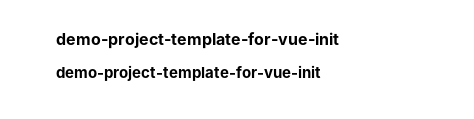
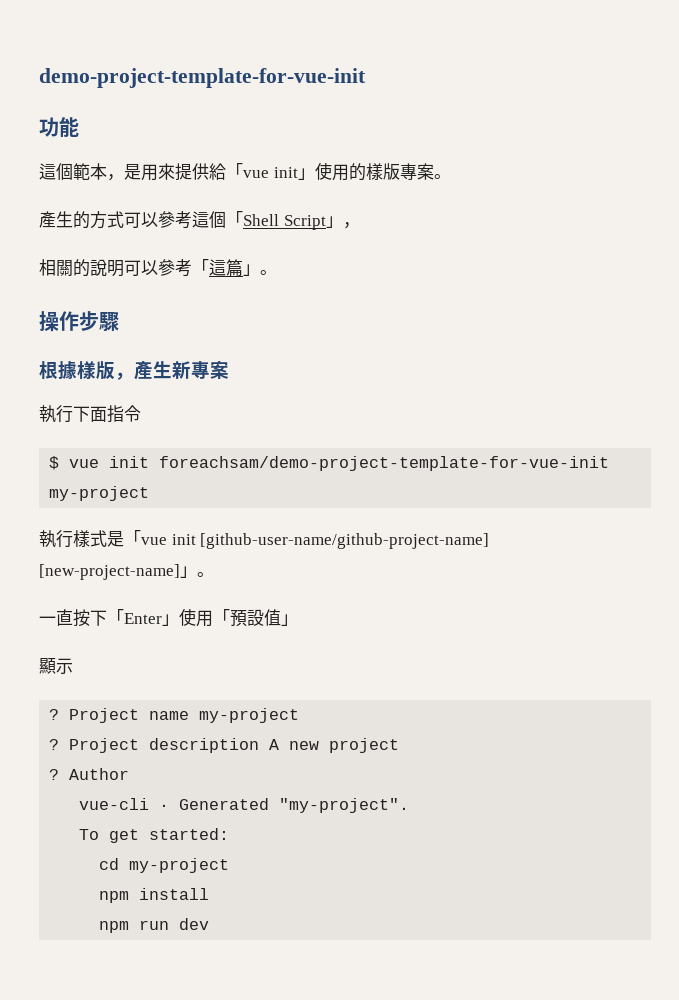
[56,65,321,81] demo-project-template-for-vue-init -> [39,117,79,137] [39,162,451,181] [39,211,360,230] [39,259,277,277] [39,311,119,332] [39,361,229,380] [39,405,141,423] [49,456,610,471] [49,486,150,501] [39,530,490,549] [39,564,214,580] [39,608,298,627] [39,658,73,674] [49,708,300,723] [49,738,400,753] [49,768,130,780] [79,798,410,813] [79,828,230,843] [99,858,230,873] [99,888,210,903] [99,918,210,933] 功能 // 這個範本，是用來提供給「vue init」使用的樣版專案。 // 產生的方式可以參考這個「Shell Script」， // 相關的說明可以參考「這篇」。 // 操作步驟 // 根據樣版，產生新專案 // 執行下面指令 // $ vue init foreachsam/demo-project-template-for-vue-init my-project // 執行樣式是「vue init [github-user-name/github-project-name] [new-project-name]」。 // 一直按下「Enter」使用「預設值」 // 顯示 // ? Project name my-project // ? Project description A new project // ? Author // vue-cli · Generated "my-project". // To get started: // cd my-project // npm install // npm run dev

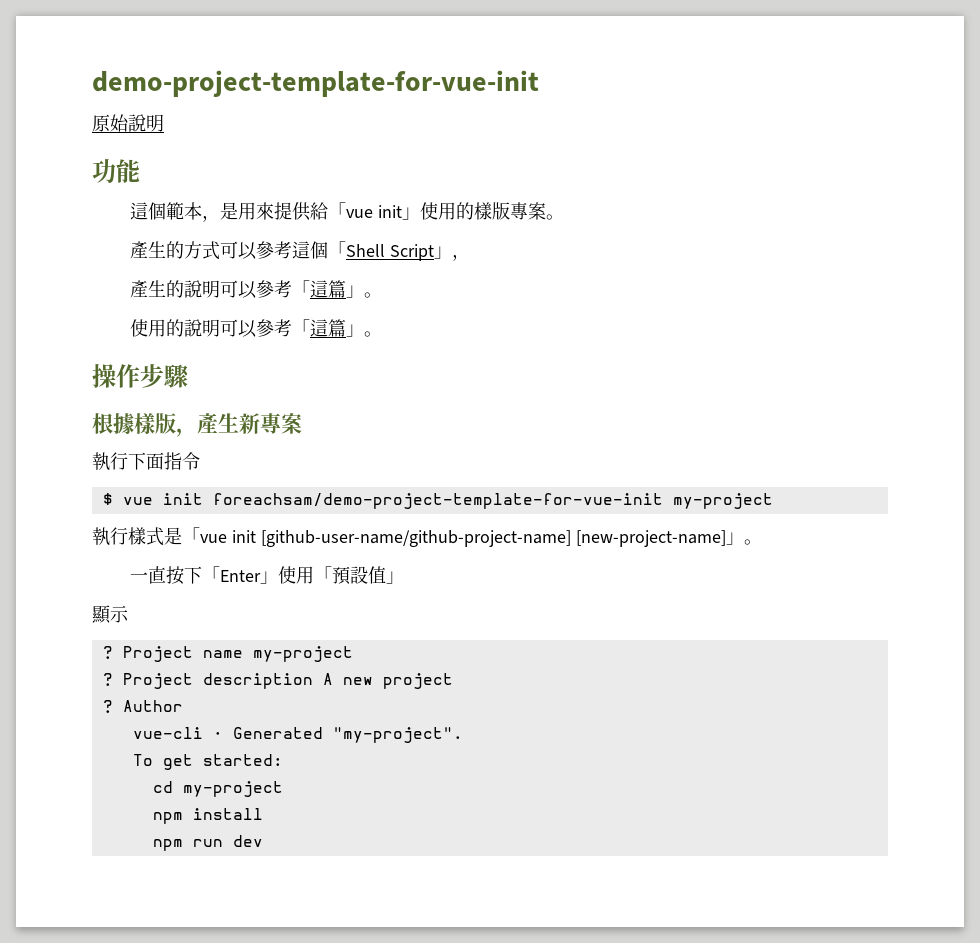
(366, 78) none -> [92,114,164,132] // 原始說明
[39,259,73,277] 相關 -> [129,280,382,299] [129,319,166,337] 產生的說明可以參考「這篇」。 // 使用

